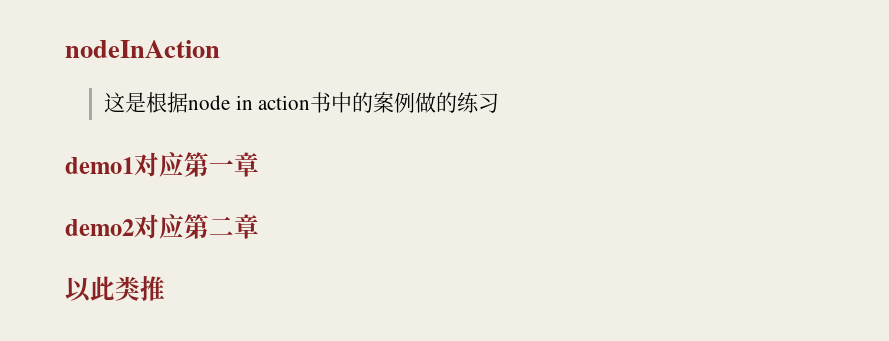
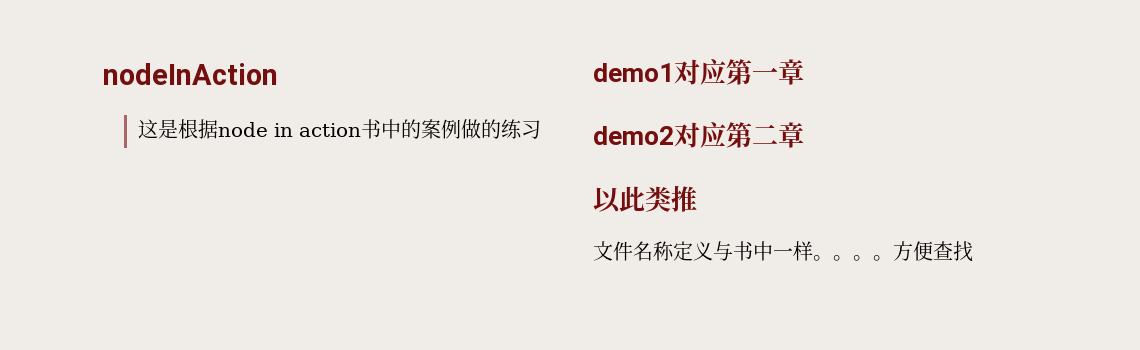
(165, 288) none -> [593,241,973,262] // 文件名称定义与书中一样。。。。方便查找

